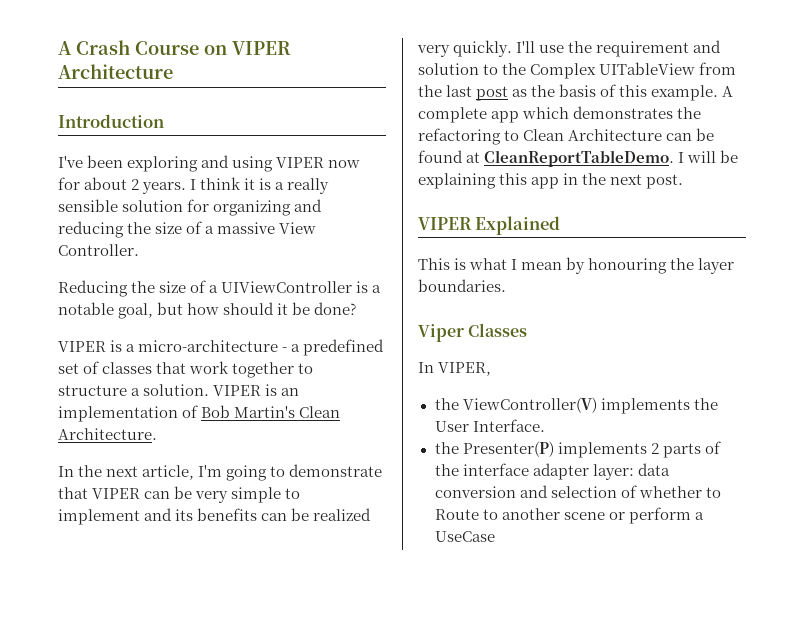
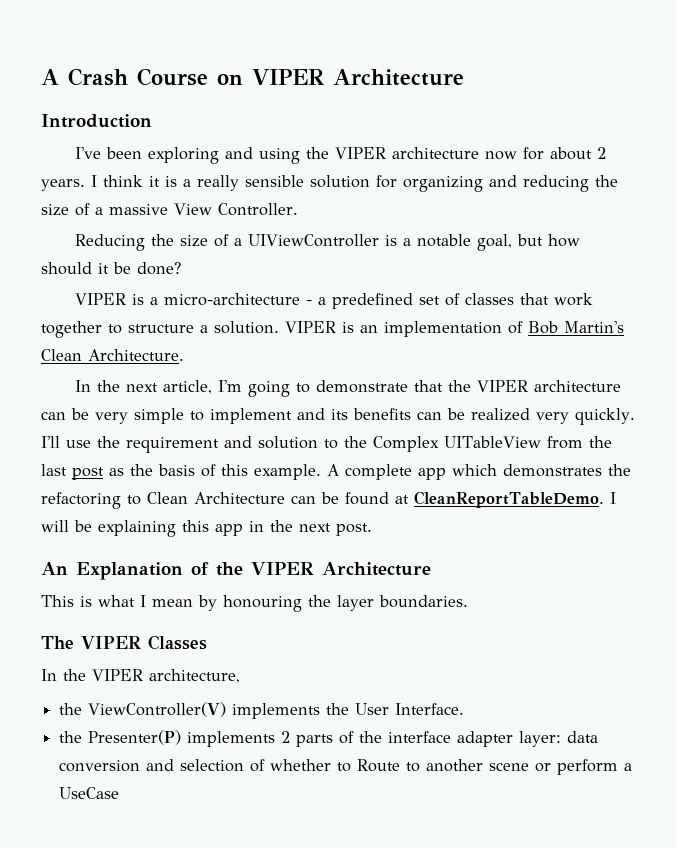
[276,157,325,168] VIPER -> [305,147,479,159] the VIPER architecture
[92,488,141,499] VIPER -> [447,380,621,392] the VIPER architecture
[418,216,561,235] VIPER Explained -> [41,562,431,580] An Explanation of the VIPER Architecture
[418,324,464,342] Viper -> [41,636,141,649] The VIPER
[438,362,492,376] VIPER, -> [63,669,240,683] the VIPER architecture,

